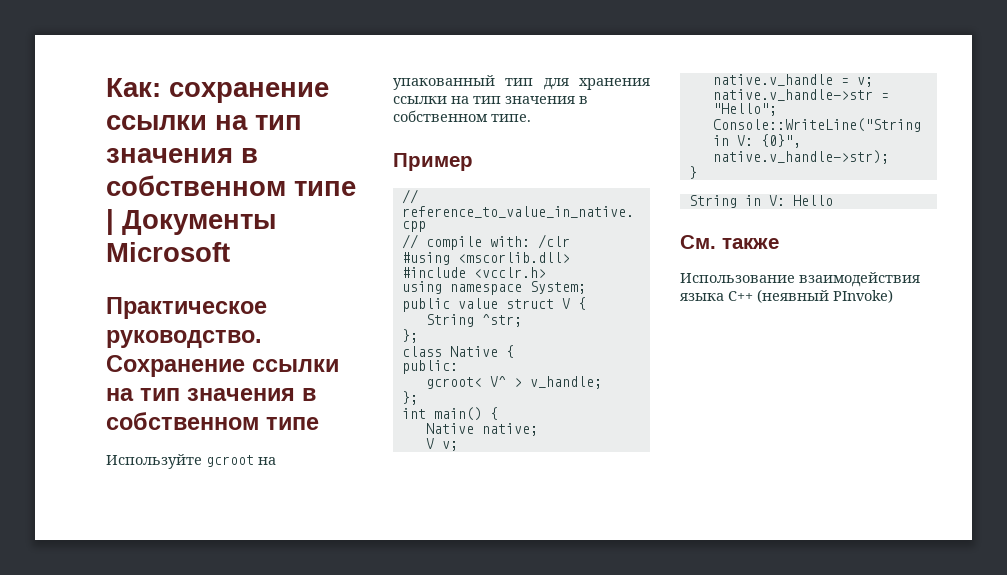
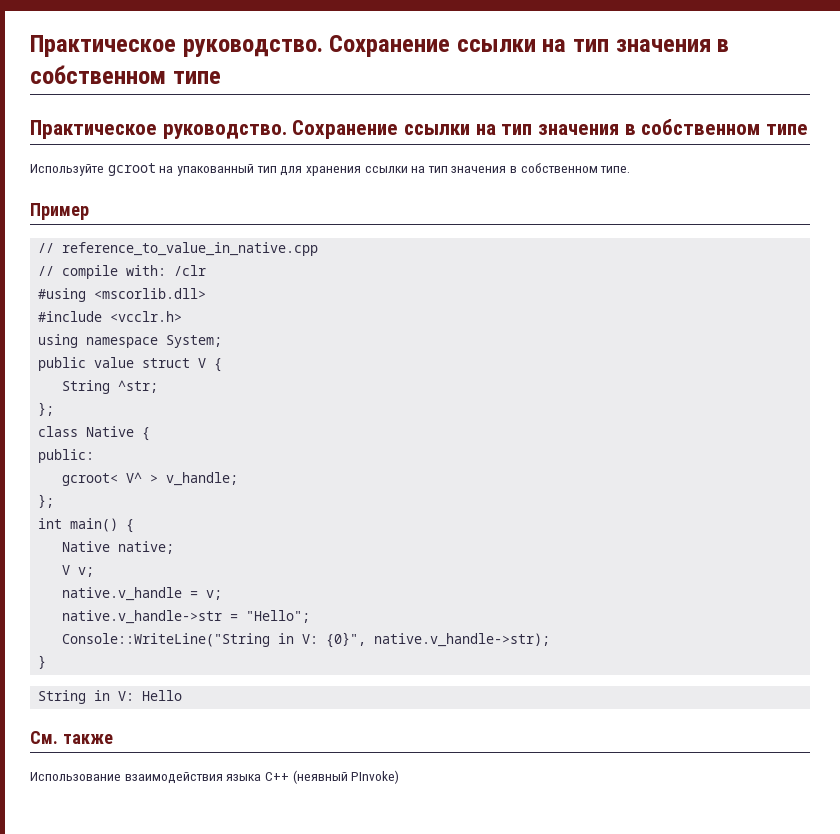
[106,78,329,103] [106,115,302,130] [106,148,258,163] [106,175,356,196] [106,209,276,235] [106,242,230,262] Как: сохранение ссылки на тип значения в собственном типе | Документы Microsoft -> [30,35,730,57] [30,65,221,84] Практическое руководство. Сохранение ссылки на тип значения в собственном типе

